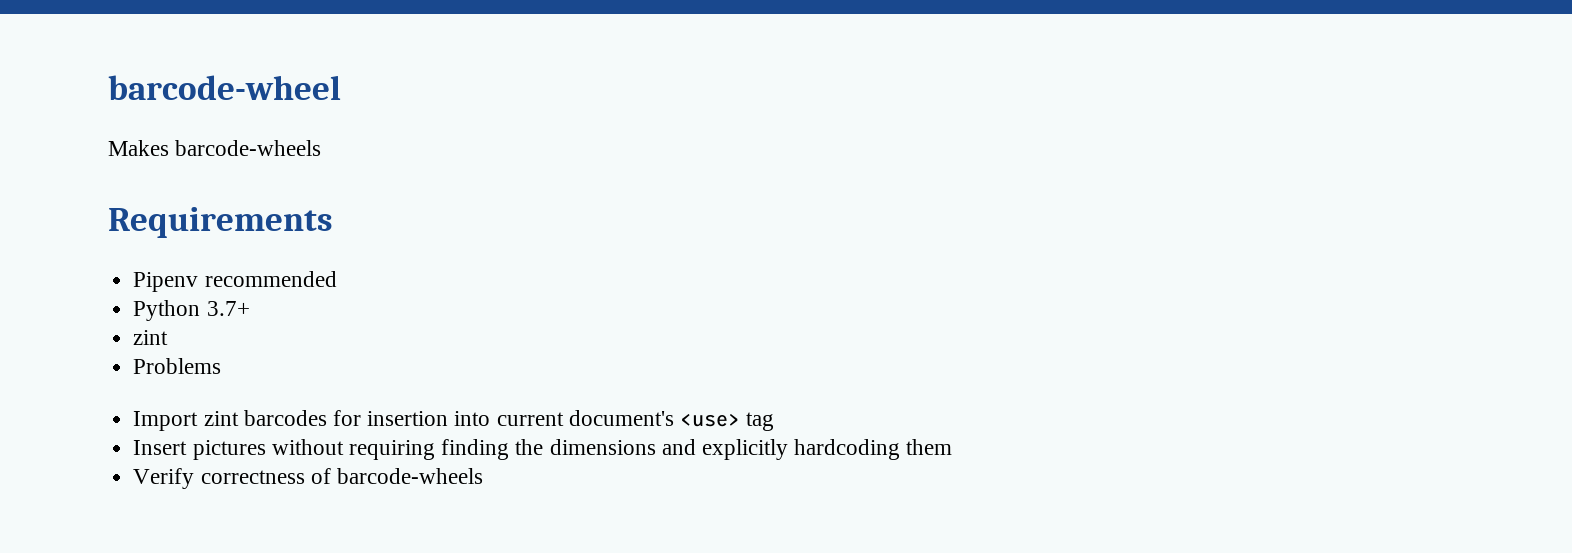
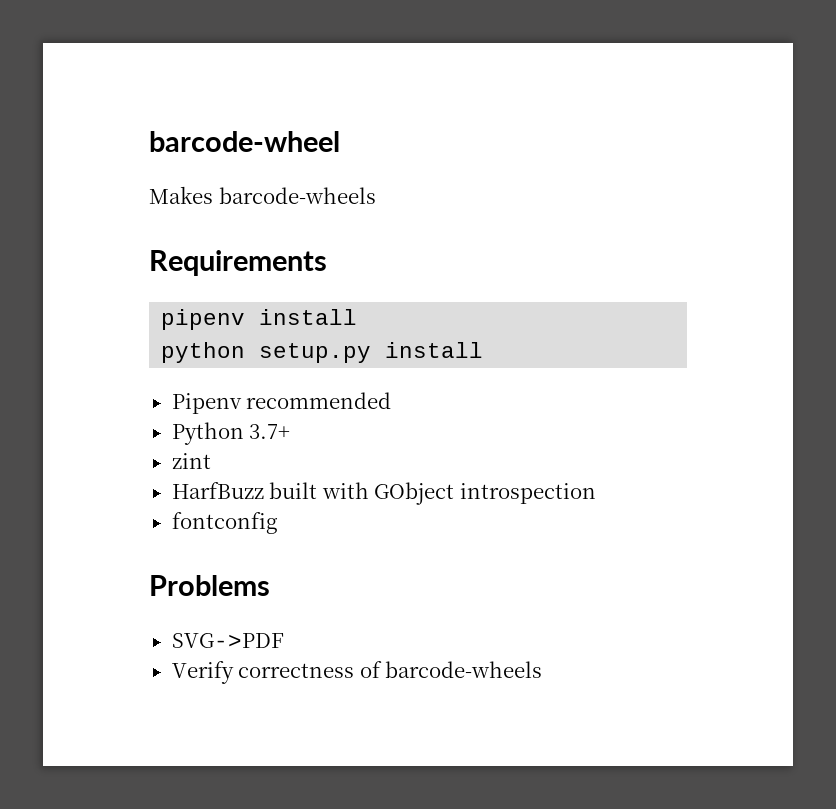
(333, 222) none -> [161,309,358,330] [161,342,484,363] // pipenv install // python setup.py install
[133,358,222,374] [133,410,775,431] [133,439,953,460] Problems // Import zint barcodes for insertion into current document's <use> tag // Insert pictures without requiring finding the dimensions and explicitly hardcoding them -> [171,482,596,505] [171,512,278,534] [149,575,270,596] [171,633,284,648] HarfBuzz built with GObject introspection // fontconfig // Problems // SVG->PDF

